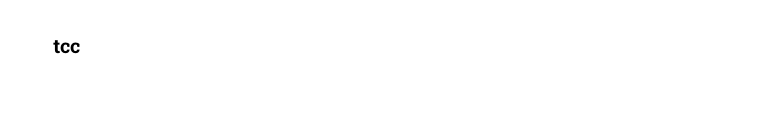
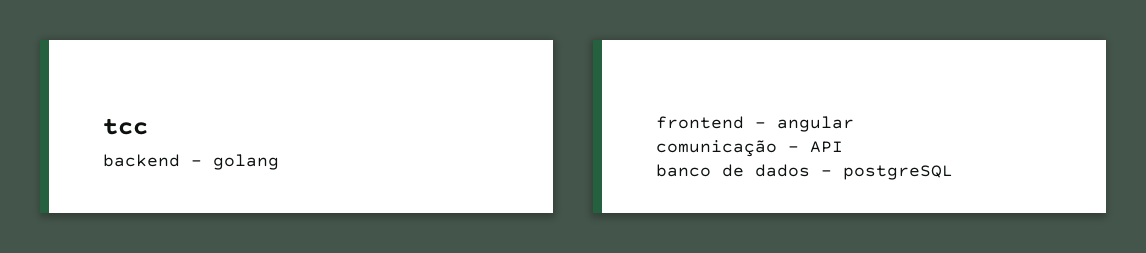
(80, 47) none -> [103,154,279,170] [656,116,854,132] [656,140,843,157] [656,164,953,180] // backend - golang // frontend - angular // comunicação - API // banco de dados - postgreSQL

